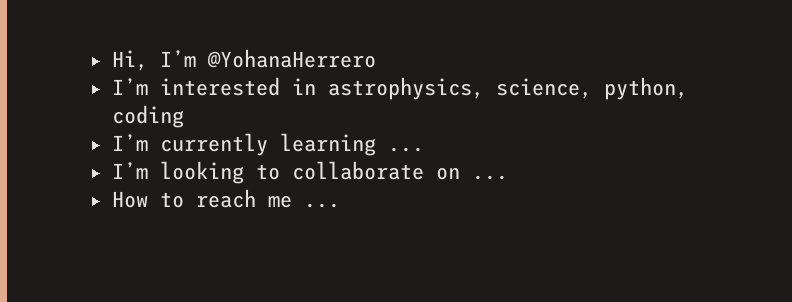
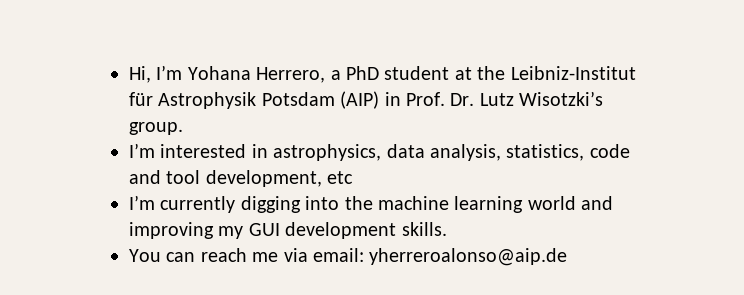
[206,49,376,68] [111,77,688,100] [111,105,184,128] [111,133,424,156] [111,161,508,184] [111,189,340,208] @YohanaHerrero // I’m interested in astrophysics, science, python, coding // I’m currently learning ... // I’m looking to collaborate on ... // How to reach me ... -> [187,66,636,83] [129,91,604,109] [129,122,183,135] [129,143,630,161] [129,170,354,187] [129,195,614,213] [129,222,447,239] [129,248,568,266] Yohana Herrero, a PhD student at the Leibniz-Institut für Astrophysik Potsdam (AIP) in Prof. Dr. Lutz Wisotzki’s group. // I’m interested in astrophysics, data analysis, statistics, code and tool development, etc // I’m currently digging into the machine learning world and improving my GUI development skills. // You can reach me via email: yherreroalonso@aip.de

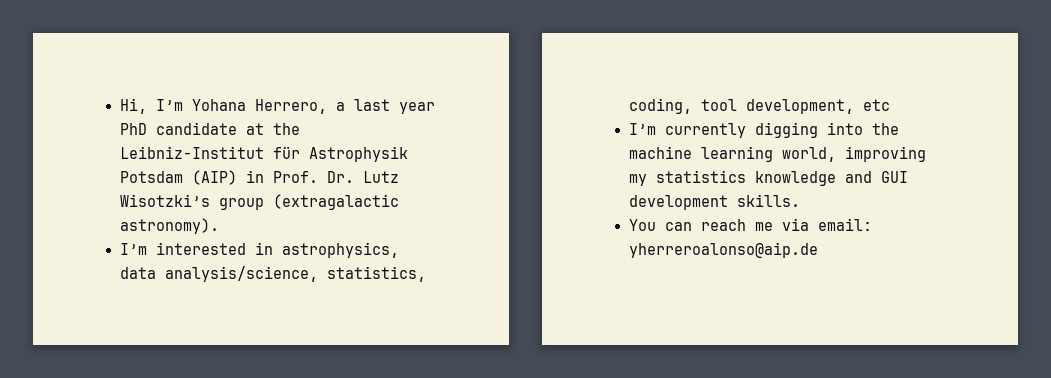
[346,66,450,80] PhD student -> [353,99,435,114] [119,122,237,135] last year PhD candidate
[129,122,183,135] group. -> [218,194,399,210] [119,218,219,234] group (extragalactic astronomy).
[430,144,630,161] [129,170,161,184] analysis, statistics, code and -> [164,266,426,282] [628,98,692,114] analysis/science, statistics, coding,
[527,196,614,210] [129,222,244,239] world and improving my -> [781,146,926,162] [628,170,872,186] world, improving my statistics knowledge and

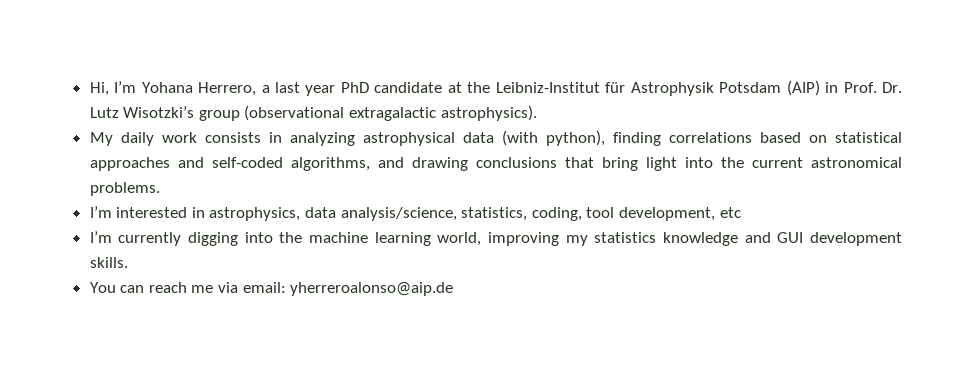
[272,194,399,210] [119,218,219,234] (extragalactic astronomy). -> [244,105,537,121] [89,130,902,146] [89,157,902,171] [89,182,160,196] (observational extragalactic astrophysics). // My daily work consists in analyzing astrophysical data (with python), finding correlations based on statistical approaches and self-coded algorithms, and drawing conclusions that bring light into the current astronomical problems.

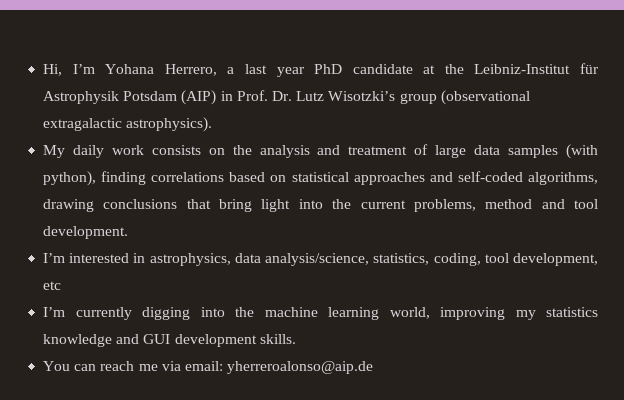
[268,132,494,146] in analyzing astrophysical data -> [208,144,559,158] on the analysis and treatment of large data samples
[377,157,404,168] and -> (598, 178) none
[811,157,902,168] [89,182,160,196] astronomical problems. -> [413,199,599,212] [43,226,129,239] problems, method and tool development.

